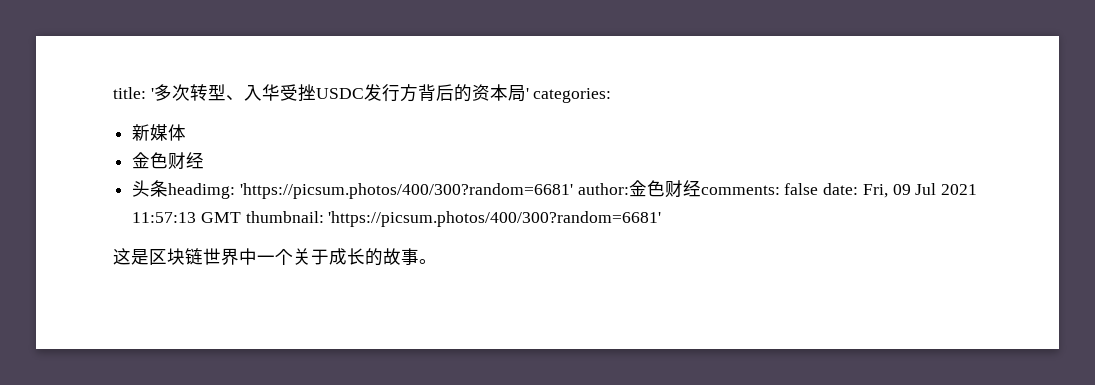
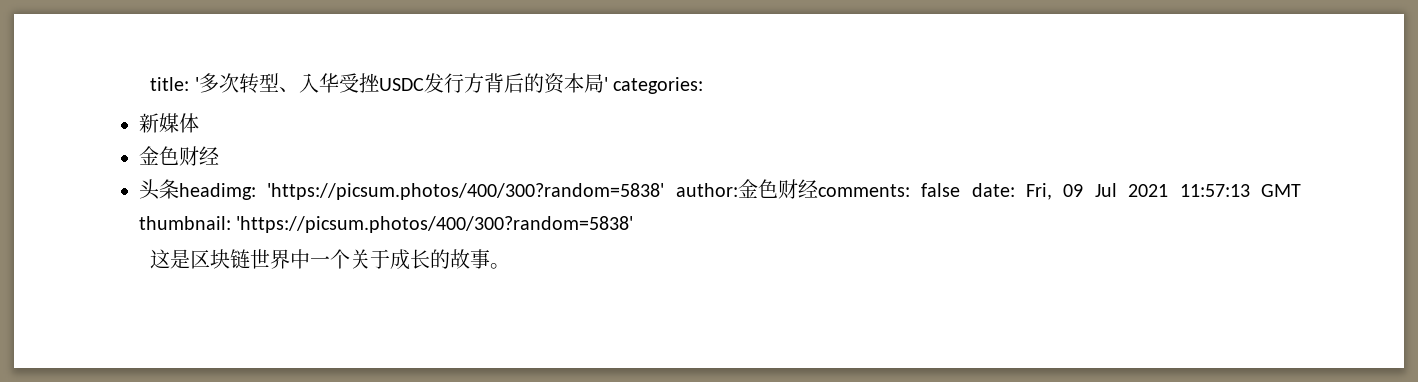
[239,183,573,199] 'https://picsum.photos/400/300?random=6681' -> [267,183,665,200] 'https://picsum.photos/400/300?random=5838'
[328,211,662,227] 'https://picsum.photos/400/300?random=6681' -> [236,216,634,233] 'https://picsum.photos/400/300?random=5838'

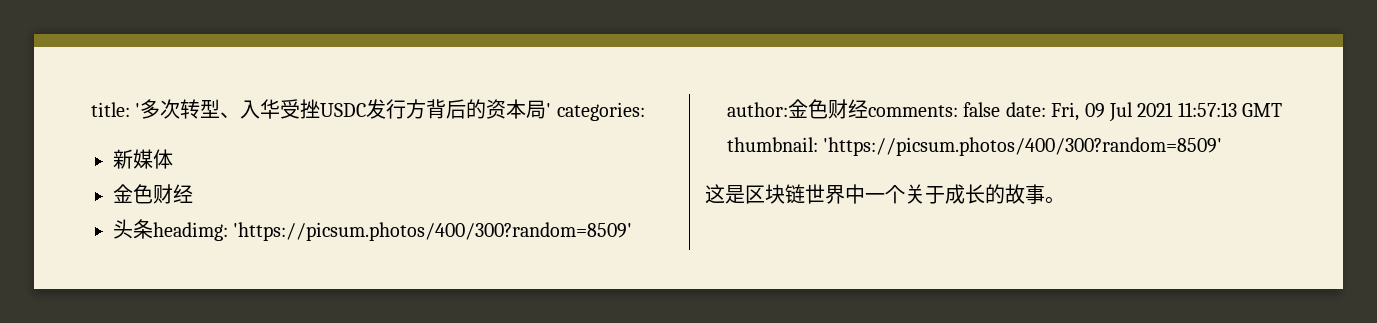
[267,183,665,200] 'https://picsum.photos/400/300?random=5838' -> [233,222,633,241] 'https://picsum.photos/400/300?random=8509'
[236,216,634,233] 'https://picsum.photos/400/300?random=5838' -> [823,137,1223,156] 'https://picsum.photos/400/300?random=8509'

